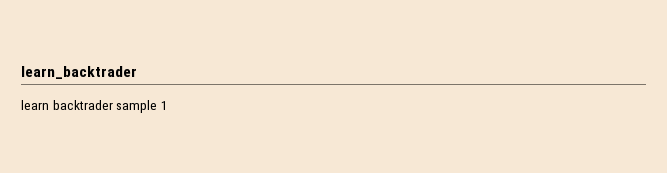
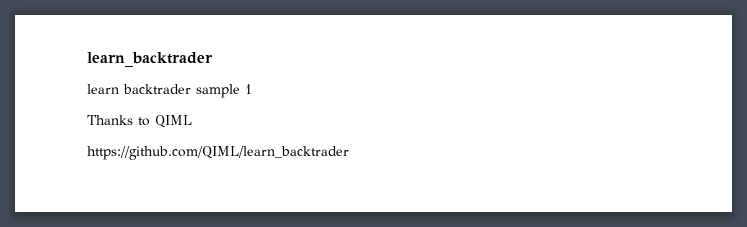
(168, 105) none -> [87,115,192,128] [87,146,349,160] // Thanks to QIML // https://github.com/QIML/learn_backtrader

